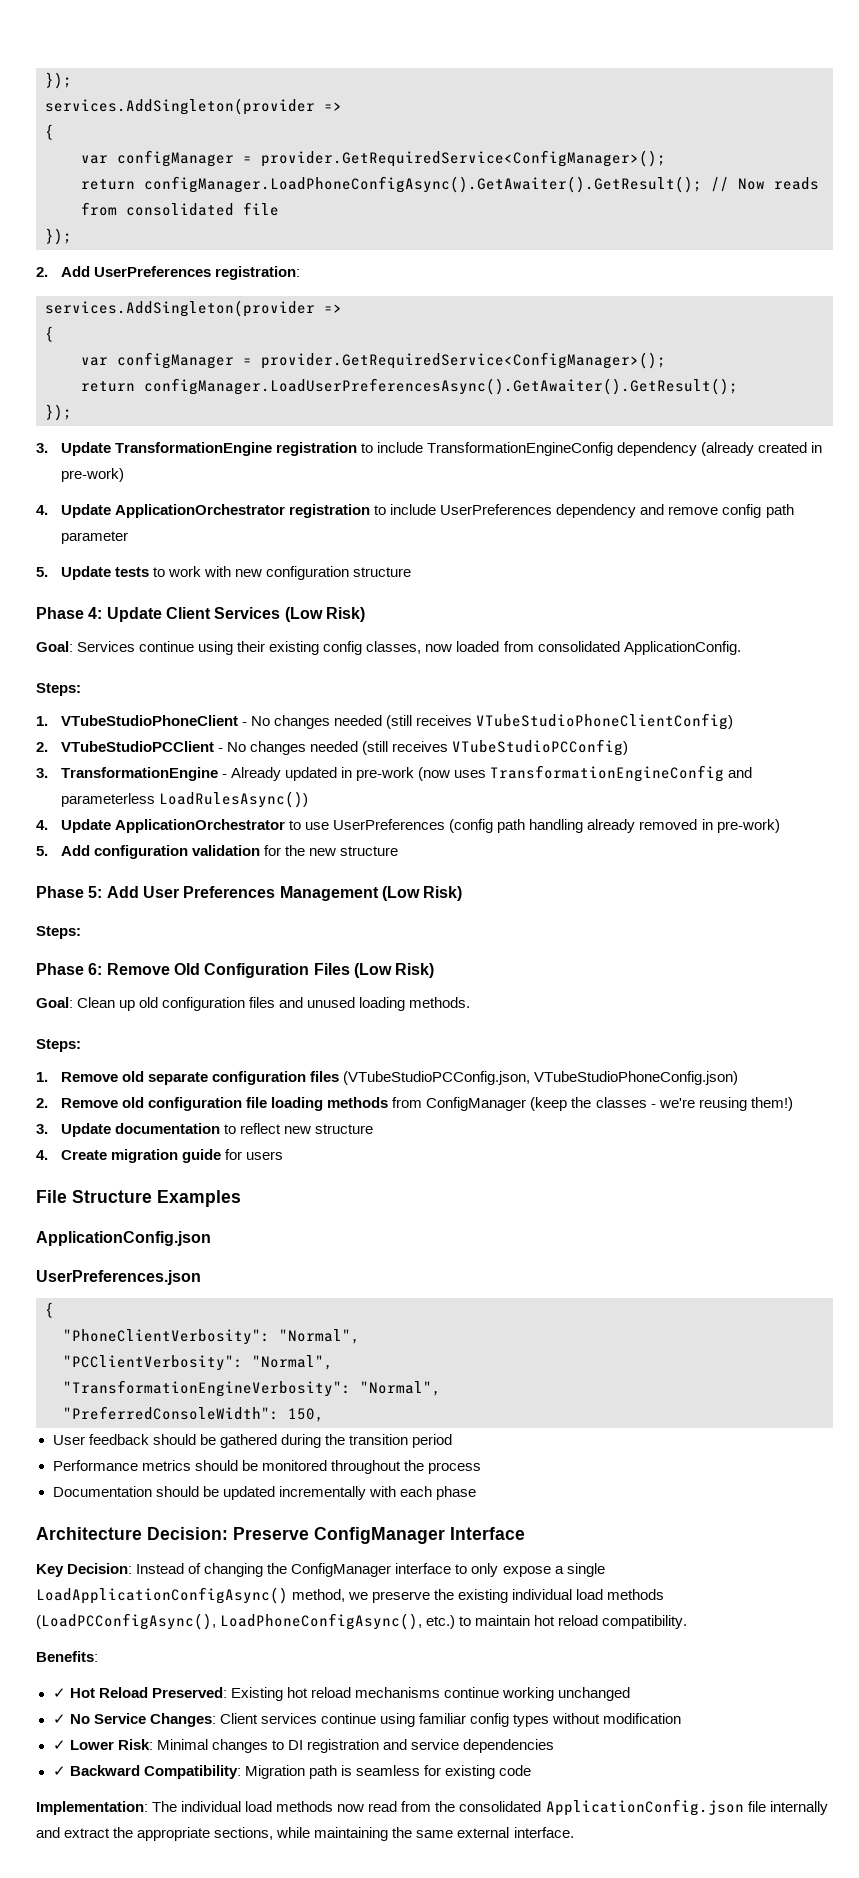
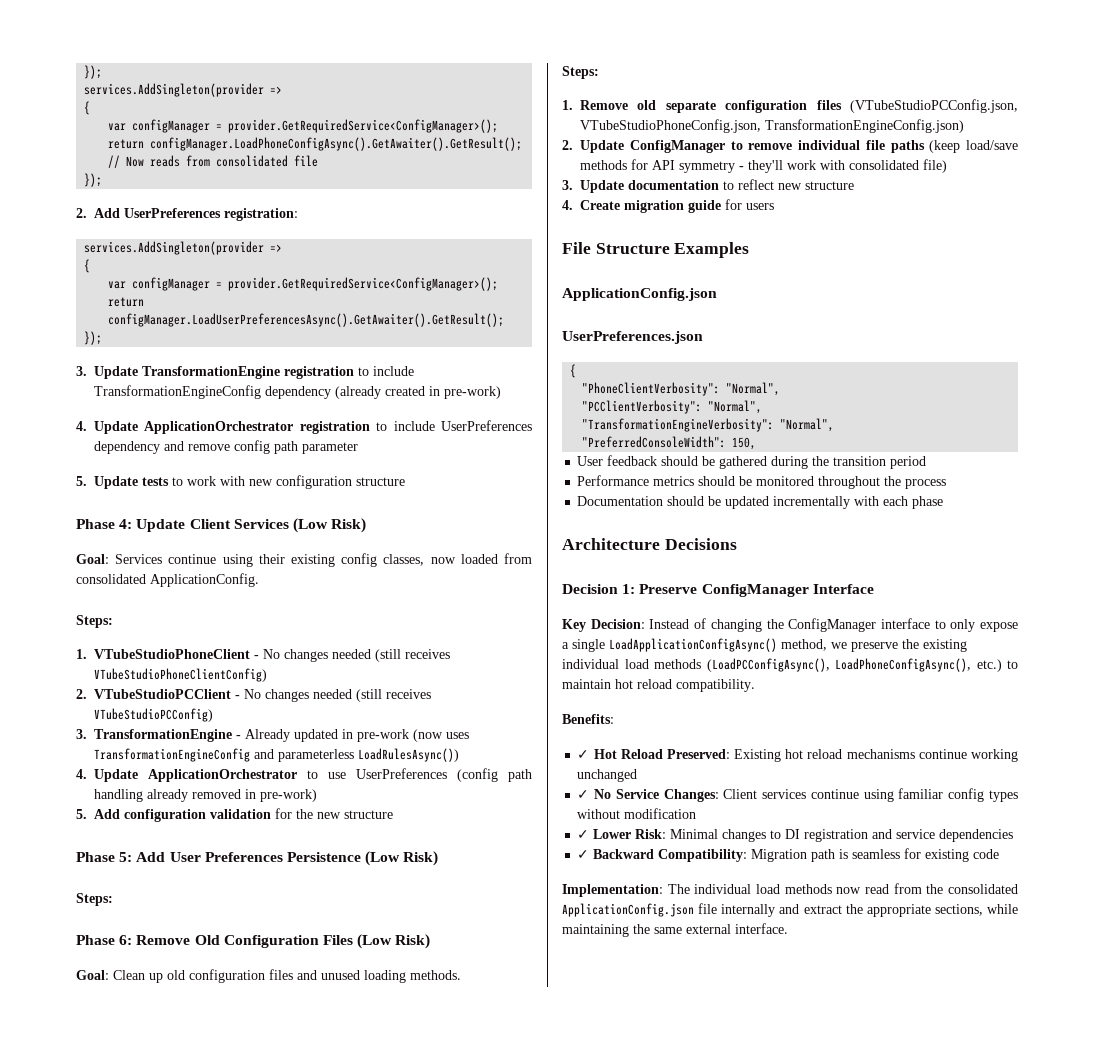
[279,886,379,901] Management -> [286,852,361,862] Persistence
[534,1071,739,1085] [36,1097,793,1111] VTubeStudioPhoneConfig.json) // 2. Remove old configuration file loading methods from ConfigManager (keep the classes - we're reusing them!) -> [580,119,965,133] [562,140,1018,153] [580,159,948,173] VTubeStudioPhoneConfig.json, TransformationEngineConfig.json) // 2. Update ConfigManager to remove individual file paths (keep load/save methods for API symmetry - they'll work with consolidated file)
[147,1527,228,1540] Decision: -> [664,538,737,550] [562,584,636,594] Decisions // Decision 1:

